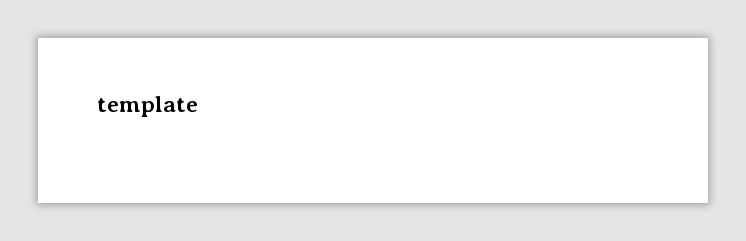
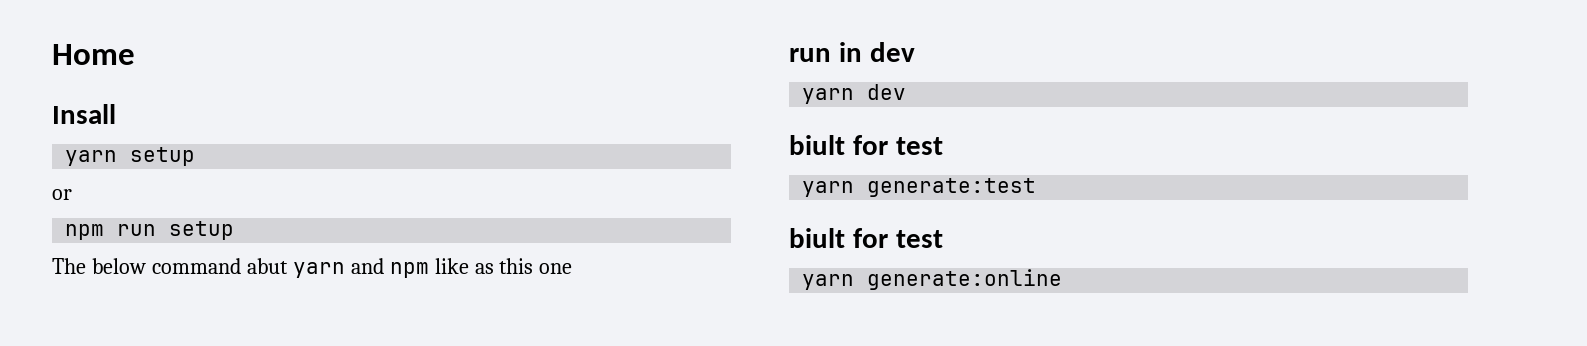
[97,96,198,117] template -> [52,44,135,65] [52,104,116,124] [65,147,196,166] [52,189,72,200] [65,221,235,240] [52,258,573,278] [789,42,915,62] [802,84,907,104] [789,135,943,155] [802,178,1037,197] [789,228,943,248] [802,269,1063,290] Home // Insall // yarn setup // or // npm run setup // The below command abut yarn and npm like as this one // run in dev // yarn dev // biult for test // yarn generate:test // biult for test // yarn generate:online

